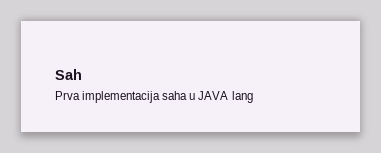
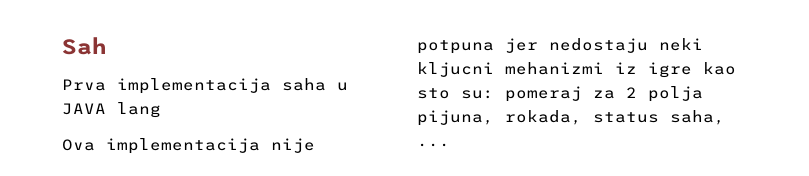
(253, 97) none -> [62,138,315,154] [417,38,703,54] [417,62,736,78] [417,86,703,102] [417,110,725,126] [417,143,450,147] // Ova implementacija nije potpuna jer nedostaju neki kljucni mehanizmi iz igre kao sto su: pomeraj za 2 polja pijuna, rokada, status saha, ...

